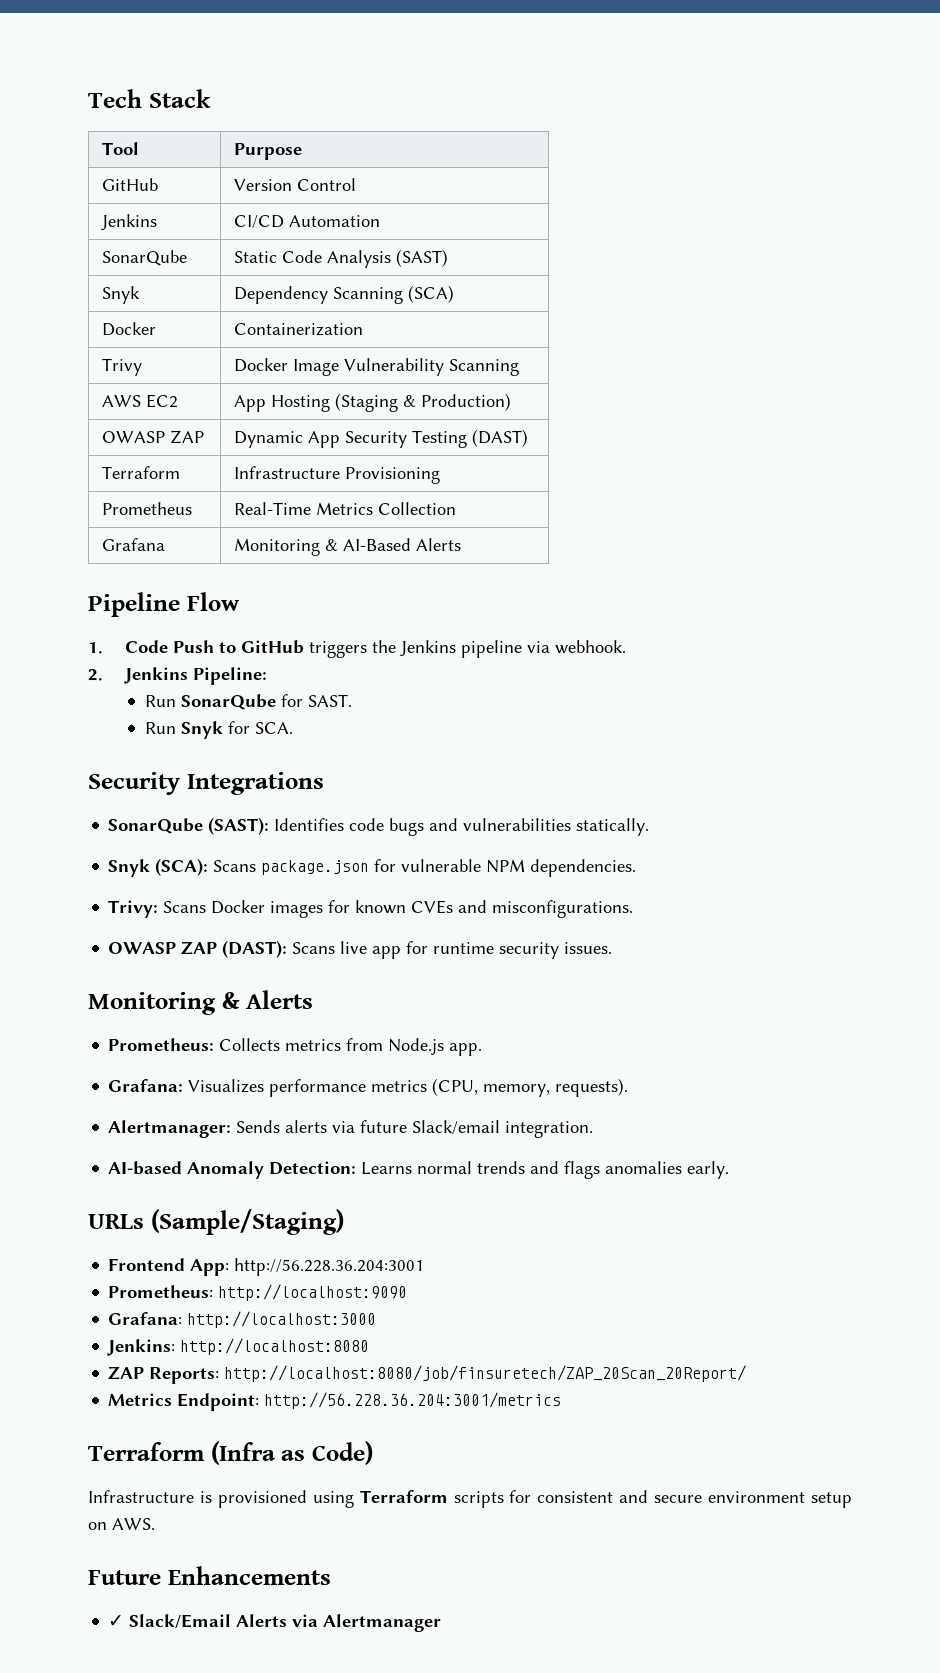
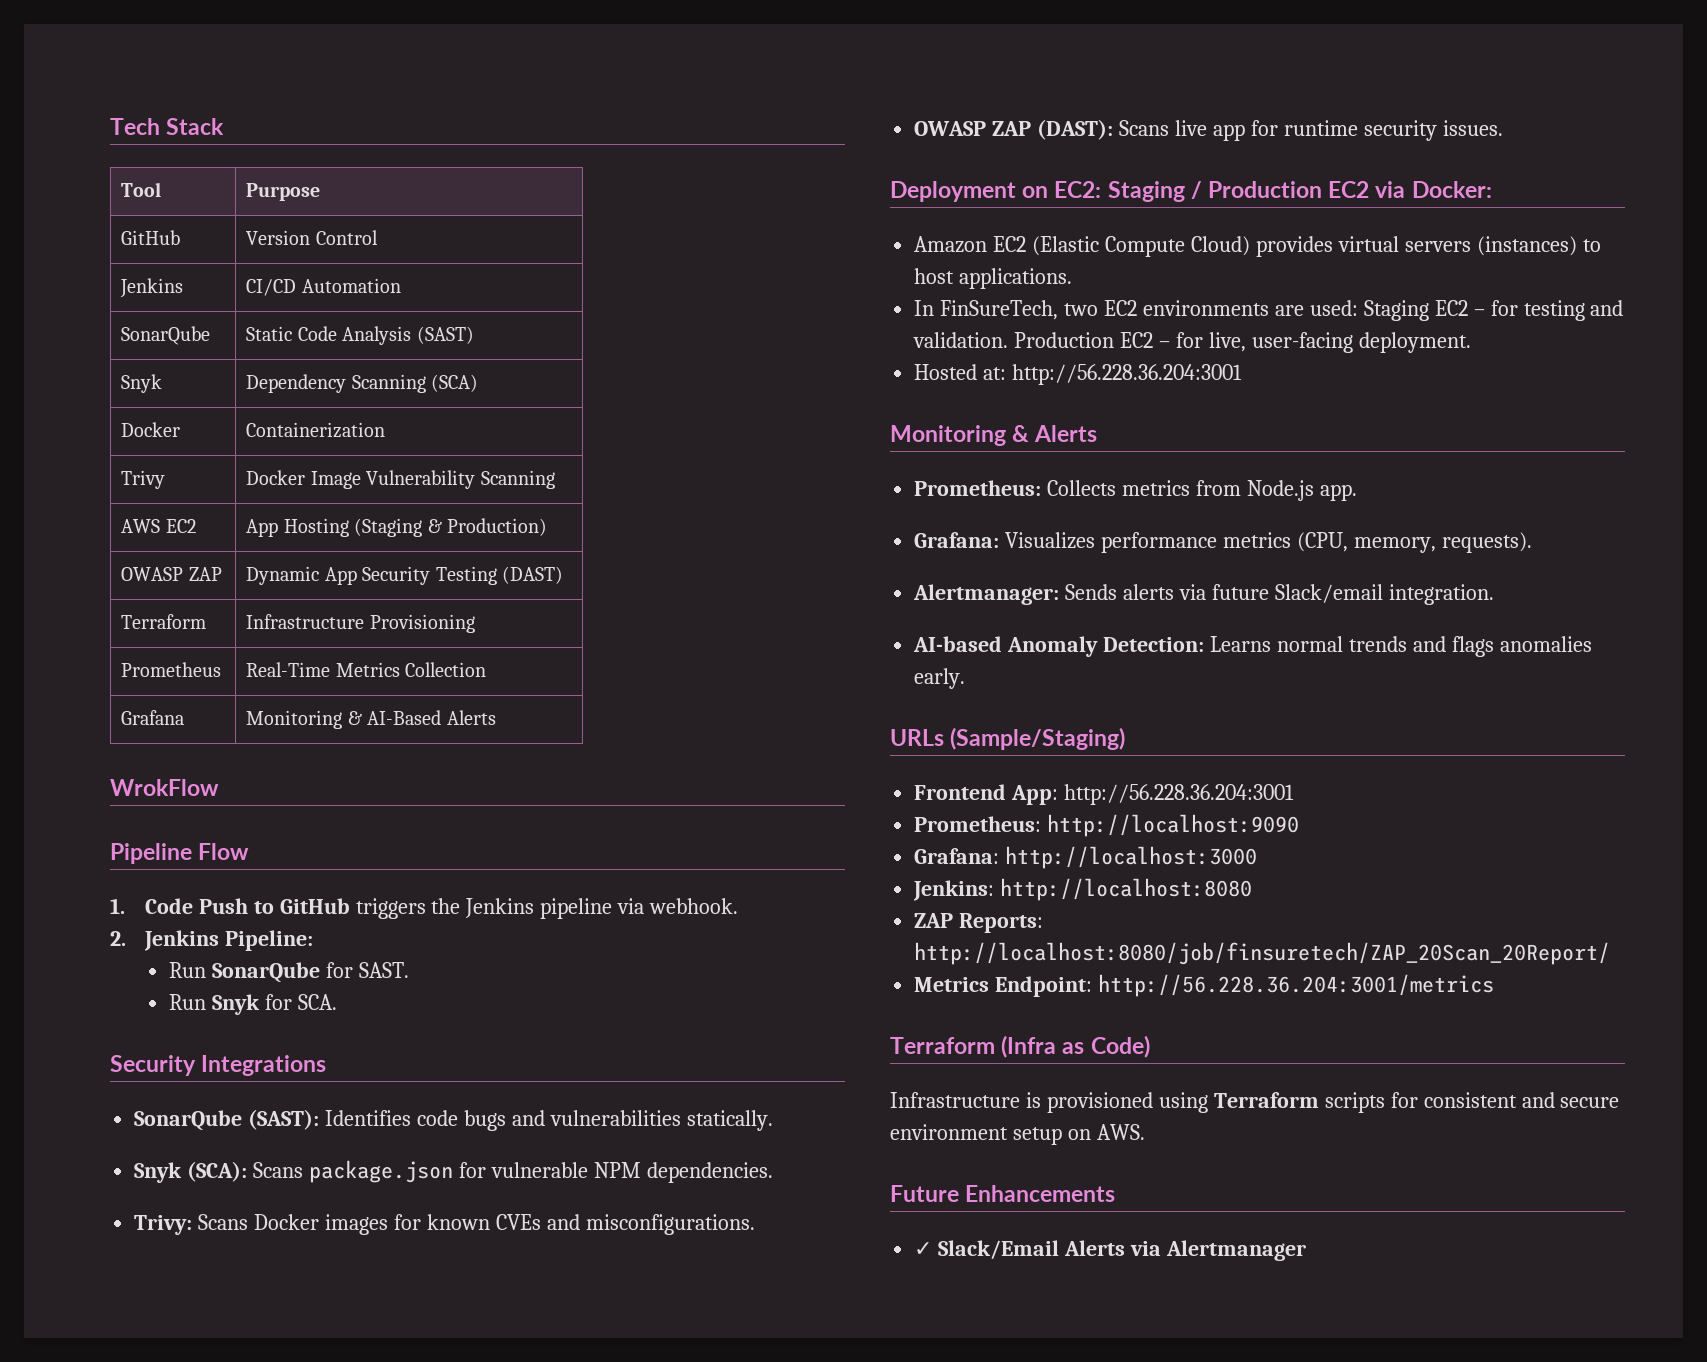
(461, 544) none -> [110,779,219,796] // WrokFlow
(613, 948) none -> [890,181,1492,202] [914,236,1601,257] [914,268,1073,289] [914,300,1624,321] [913,332,1471,353] [914,364,1243,385] // Deployment on EC2: Staging / Production EC2 via Docker: // Amazon EC2 (Elastic Compute Cloud) provides virtual servers (instances) to host applications. // In FinSureTech, two EC2 environments are used: Staging EC2 – for testing and validation. Production EC2 – for live, user-facing deployment. // Hosted at: http://56.228.36.204:3001

